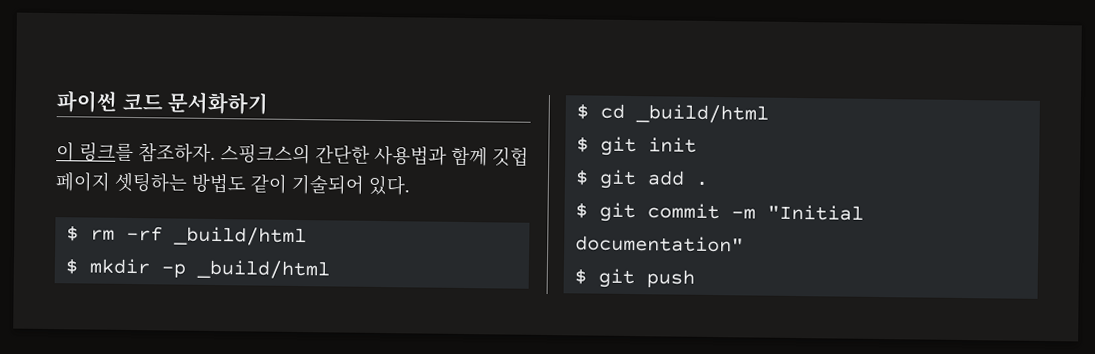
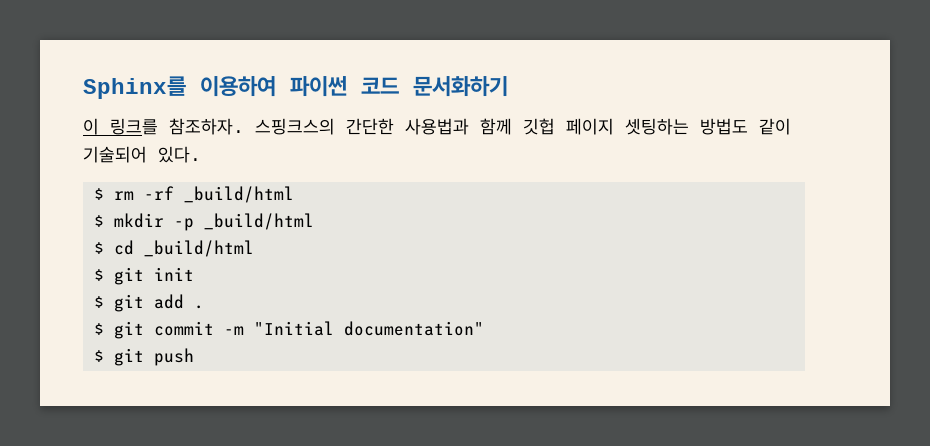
(56, 101) none -> [83,76,276,99] Sphinx를 이용하여

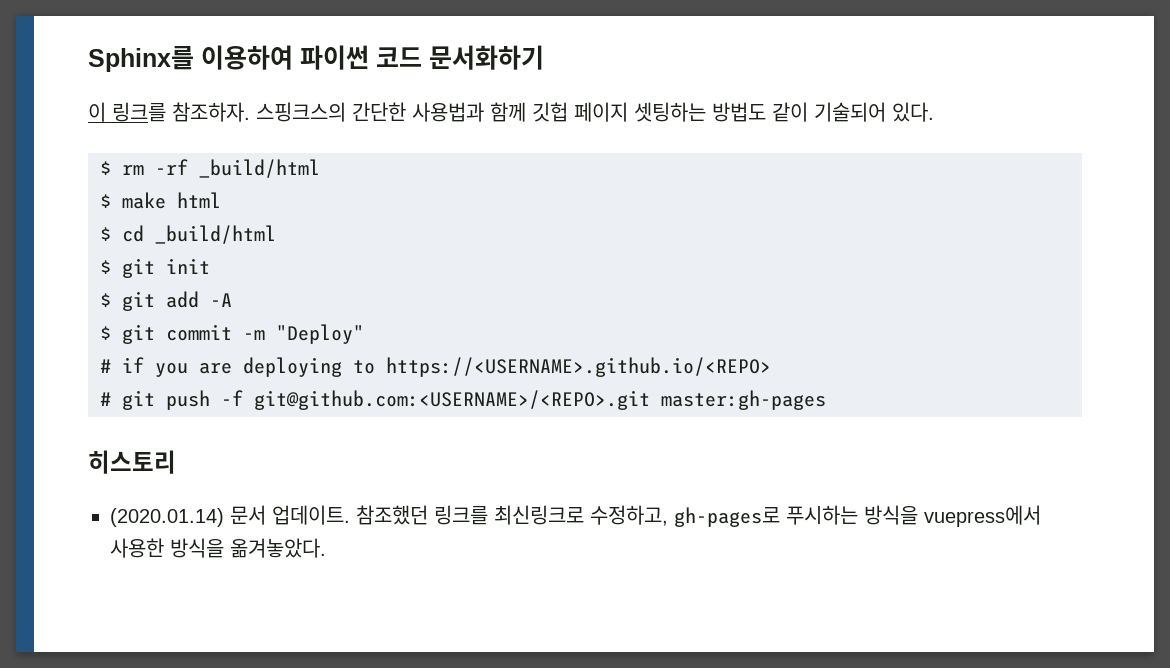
[113,213,314,231] mkdir -p _build/html -> [122,192,221,209] make html
[193,305,204,309] . -> [210,293,232,307] -A
[253,321,484,336] [93,348,194,366] "Initial documentation" // $ git push -> [276,324,364,344] [100,357,771,377] [100,390,826,410] [88,450,176,474] [110,505,1041,527] [110,538,326,558] "Deploy" // # if you are deploying to https://<USERNAME>.github.io/<REPO> // # git push -f git@github.com:<USERNAME>/<REPO>.git master:gh-pages // 히스토리 // (2020.01.14) 문서 업데이트. 참조했던 링크를 최신링크로 수정하고, gh-pages로 푸시하는 방식을 vuepress에서 사용한 방식을 옮겨놓았다.

